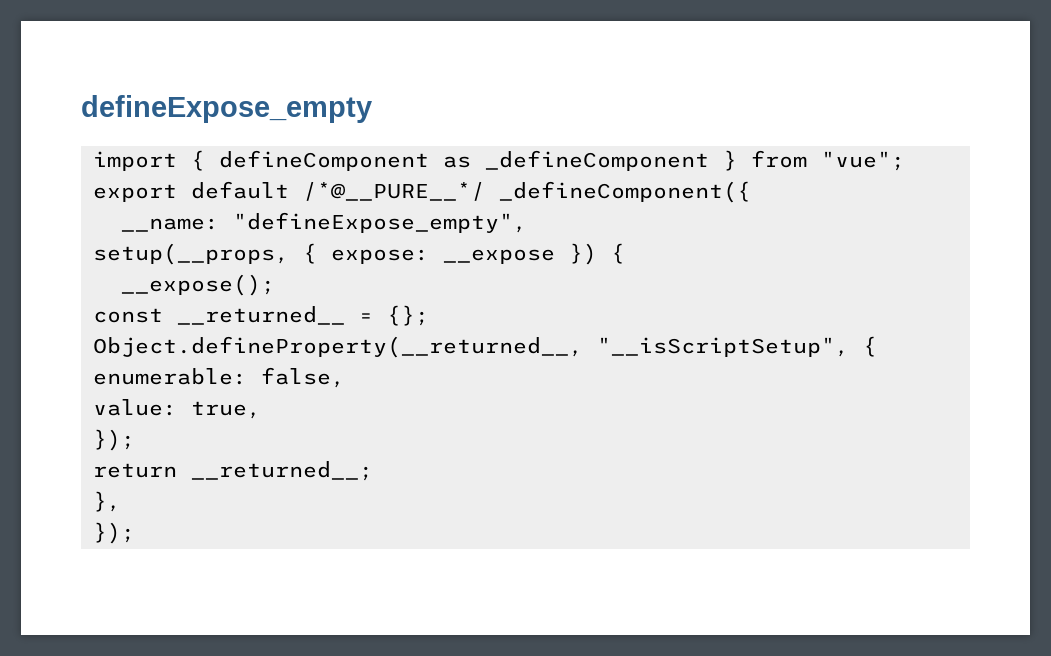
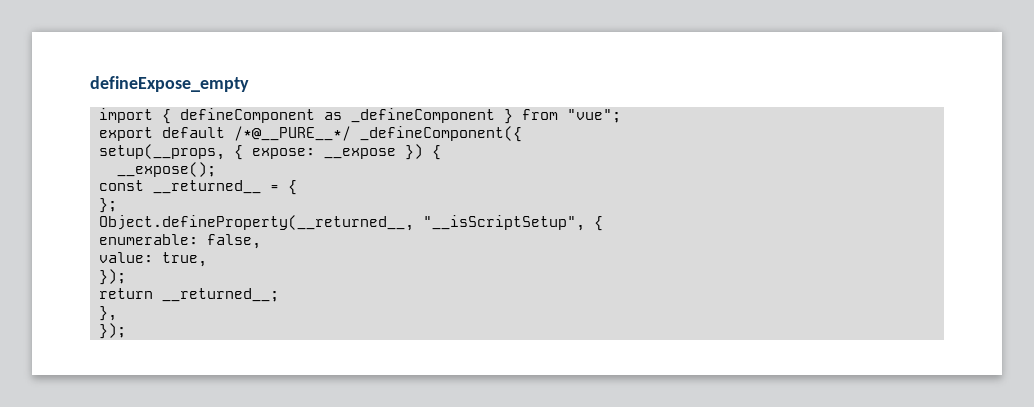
[121,212,528,233] // __name: "defineExpose_empty", -> (523, 134) none
[387,305,430,326] {}; -> [288,180,298,195] [99,198,118,213] { // };

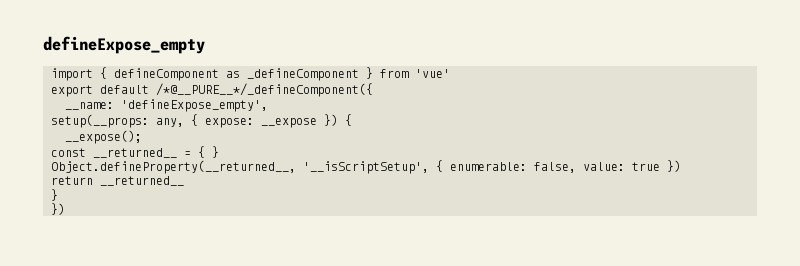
[567,109,622,123] "vue"; -> [414,69,450,78] 'vue'
[234,126,523,142] [99,144,226,160] /*@__PURE__*/ _defineComponent({ // setup(__props, -> [155,83,373,97] [64,99,268,112] [50,114,184,128] /*@__PURE__*/_defineComponent({ // __name: 'defineExpose_empty', // setup(__props: any,
[99,198,118,213] // }; -> [211,146,219,158] }
[423,215,604,231] "__isScriptSetup", { // -> [302,160,443,174] '__isScriptSetup', {
[99,252,208,267] [99,269,127,285] [99,288,280,302] [99,306,118,321] [99,323,127,339] // value: true, // }); // return __returned__; // }, // }); -> [582,160,681,172] [50,176,184,186] [50,189,58,201] [50,203,65,215] value: true }) // return __returned__ // } // })

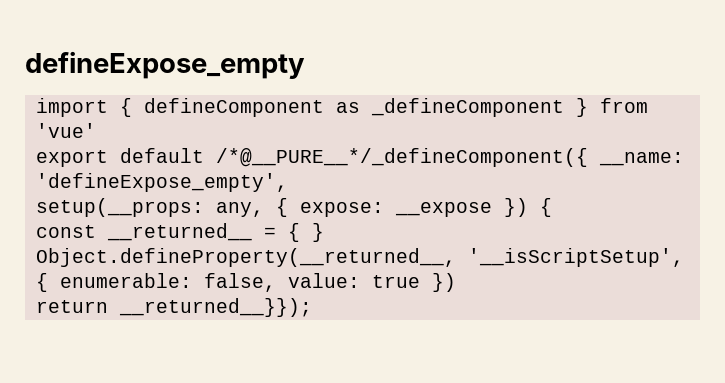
(373, 90) // -> (589, 157) none
[64,130,142,144] // __expose(); -> (553, 207) none
[99,176,184,186] [50,189,58,201] [50,203,65,215] __returned__ // } // }) -> [119,298,313,317] __returned__}});

